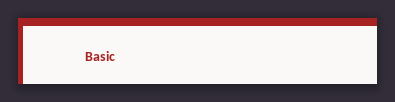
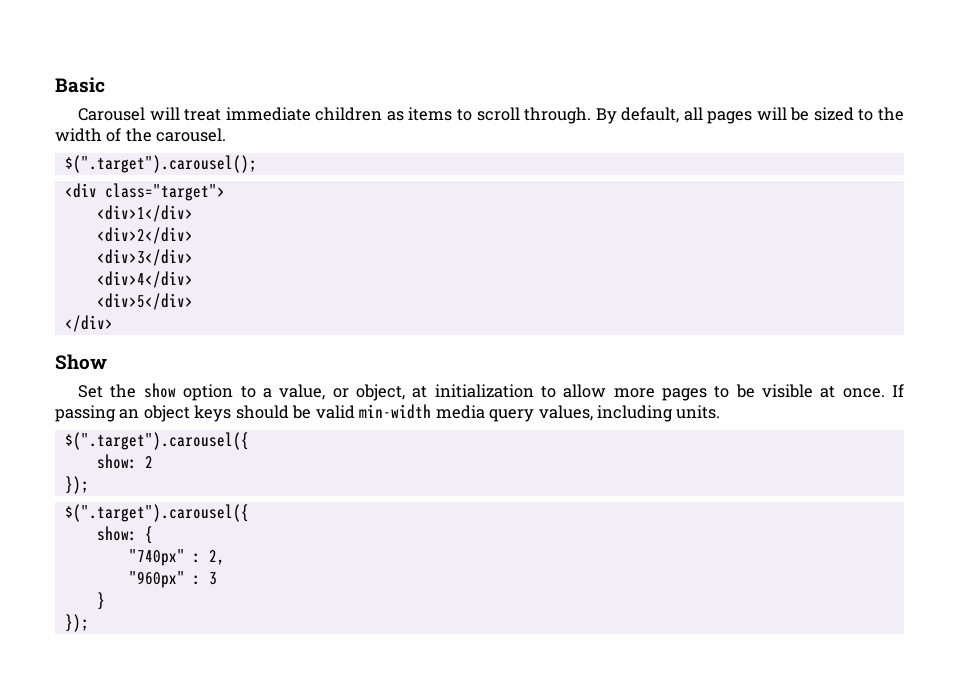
(115, 56) none -> [78,107,905,124] [55,128,227,142] [64,155,257,173] [64,183,225,201] [96,205,193,222] [96,227,193,244] [96,249,193,266] [96,271,193,288] [96,293,193,310] [64,315,113,332] [55,354,107,370] [78,383,904,401] [55,404,721,422] [64,432,249,450] [96,454,153,469] [64,476,89,494] [64,504,249,522] [96,526,153,544] [128,549,225,566] [128,571,217,588] [96,592,105,610] [64,614,89,632] // Carousel will treat immediate children as items to scroll through. By default, all pages will be sized to the width of the carousel. // $(".target").carousel(); // <div class="target"> // <div>1</div> // <div>2</div> // <div>3</div> // <div>4</div> // <div>5</div> // </div> // Show // Set the show option to a value, or object, at initialization to allow more pages to be visible at once. If passing an object keys should be valid min-width media query values, including units. // $(".target").carousel({ // show: 2 // }); // $(".target").carousel({ // show: { // "740px" : 2, // "960px" : 3 // } // });

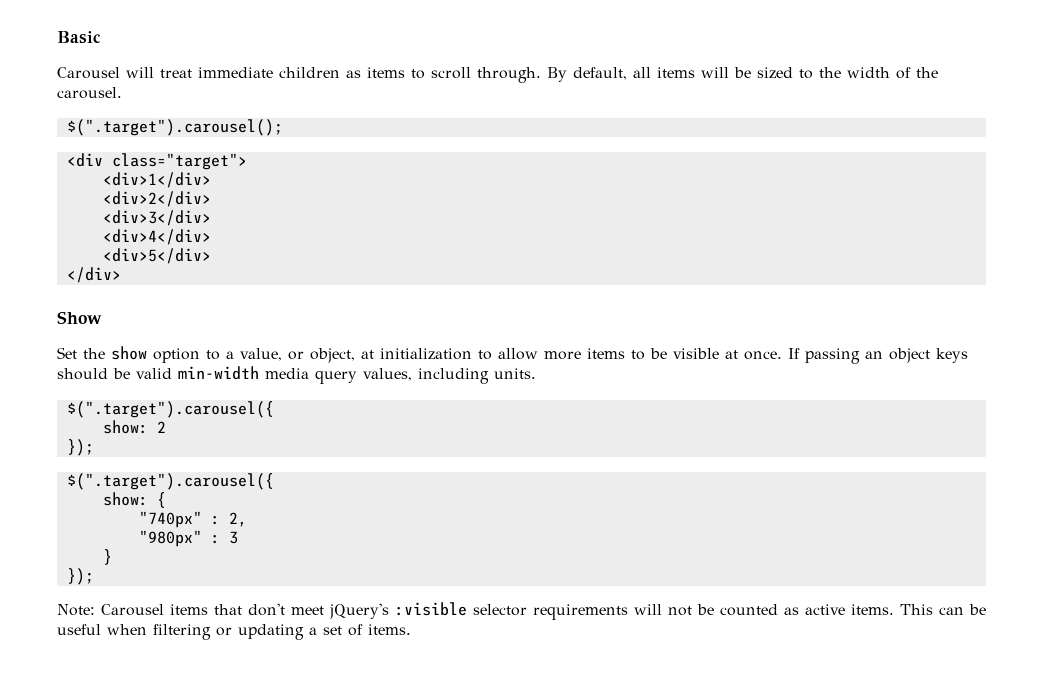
[707,111,753,124] pages -> [657,67,695,78] items
[661,388,707,401] pages -> [587,348,625,359] items
[128,571,185,588] "960px" -> [138,530,202,547] "980px"
(89, 623) none -> [57,602,986,620] [57,624,411,640] // Note: Carousel items that don't meet jQuery's :visible selector requirements will not be counted as active items. This can be useful when filtering or updating a set of items.

